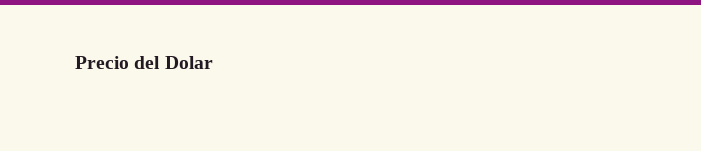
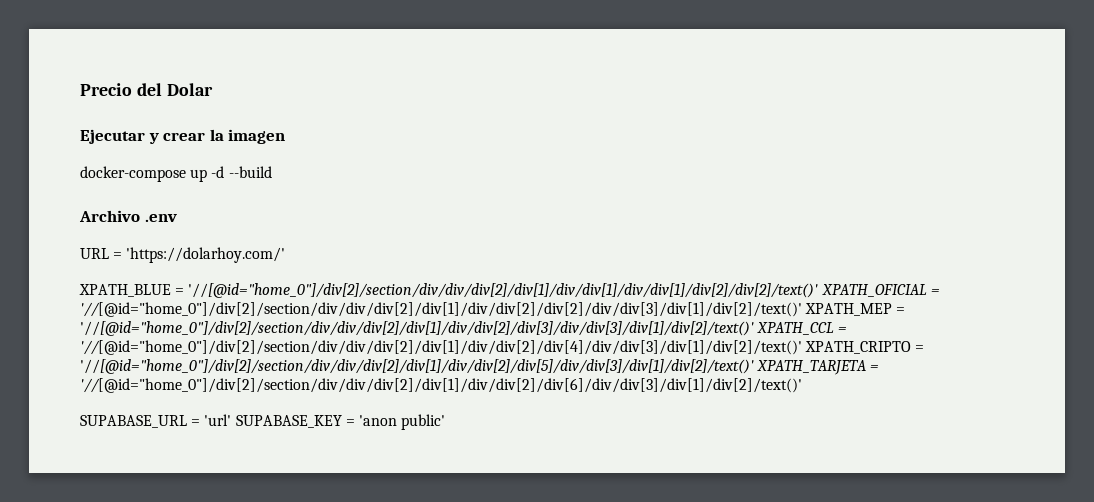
(213, 62) none -> [80,129,286,144] [80,166,272,182] [79,210,177,222] [80,247,286,263] [79,283,940,298] [80,302,906,317] [80,321,848,336] [80,340,925,355] [80,359,880,375] [80,378,802,393] [80,414,446,430] // Ejecutar y crear la imagen // docker-compose up -d --build // Archivo .env // URL = 'https://dolarhoy.com/' // XPATH_BLUE = '//[@id="home_0"]/div[2]/section/div/div/div[2]/div[1]/div/div[1]/div/div[1]/div[2]/div[2]/text()' XPATH_OFICIAL = '//[@id="home_0"]/div[2]/section/div/div/div[2]/div[1]/div/div[2]/div[2]/div/div[3]/div[1]/div[2]/text()' XPATH_MEP = '//[@id="home_0"]/div[2]/section/div/div/div[2]/div[1]/div/div[2]/div[3]/div/div[3]/div[1]/div[2]/text()' XPATH_CCL = '//[@id="home_0"]/div[2]/section/div/div/div[2]/div[1]/div/div[2]/div[4]/div/div[3]/div[1]/div[2]/text()' XPATH_CRIPTO = '//[@id="home_0"]/div[2]/section/div/div/div[2]/div[1]/div/div[2]/div[5]/div/div[3]/div[1]/div[2]/text()' XPATH_TARJETA = '//[@id="home_0"]/div[2]/section/div/div/div[2]/div[1]/div/div[2]/div[6]/div/div[3]/div[1]/div[2]/text()' // SUPABASE_URL = 'url' SUPABASE_KEY = 'anon public'

